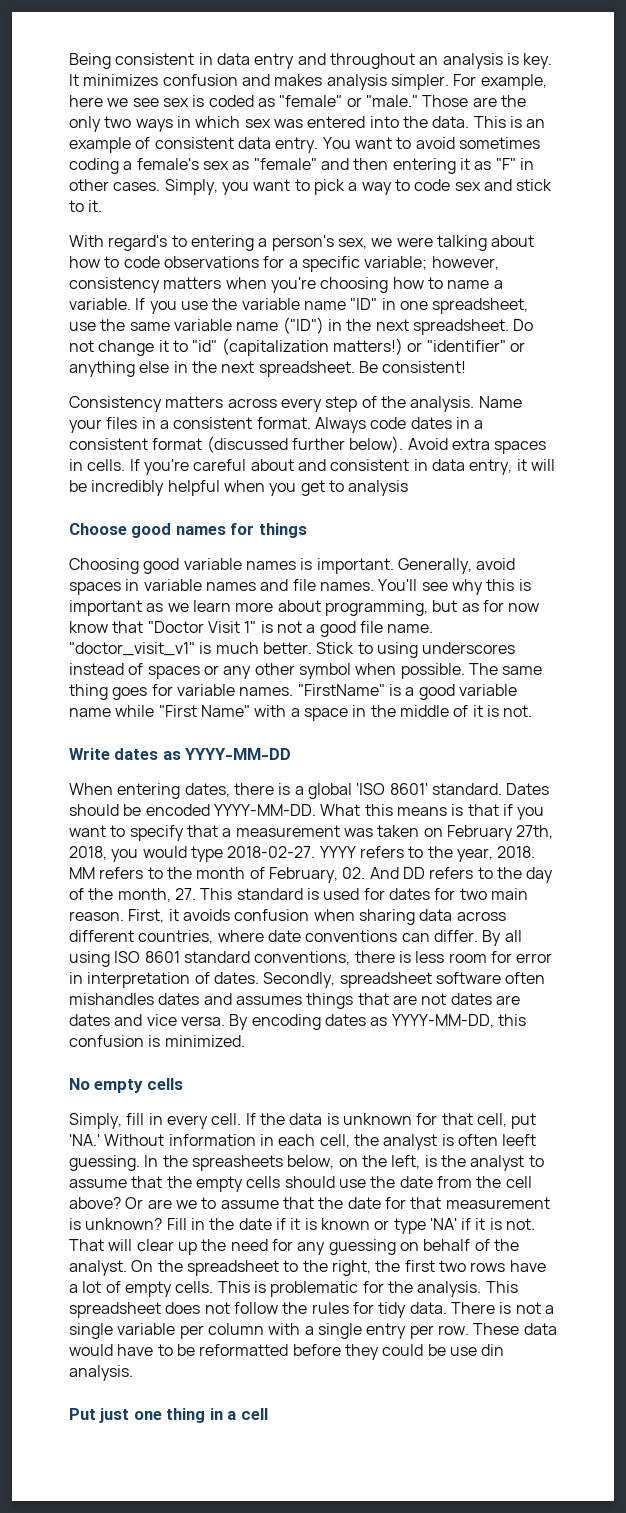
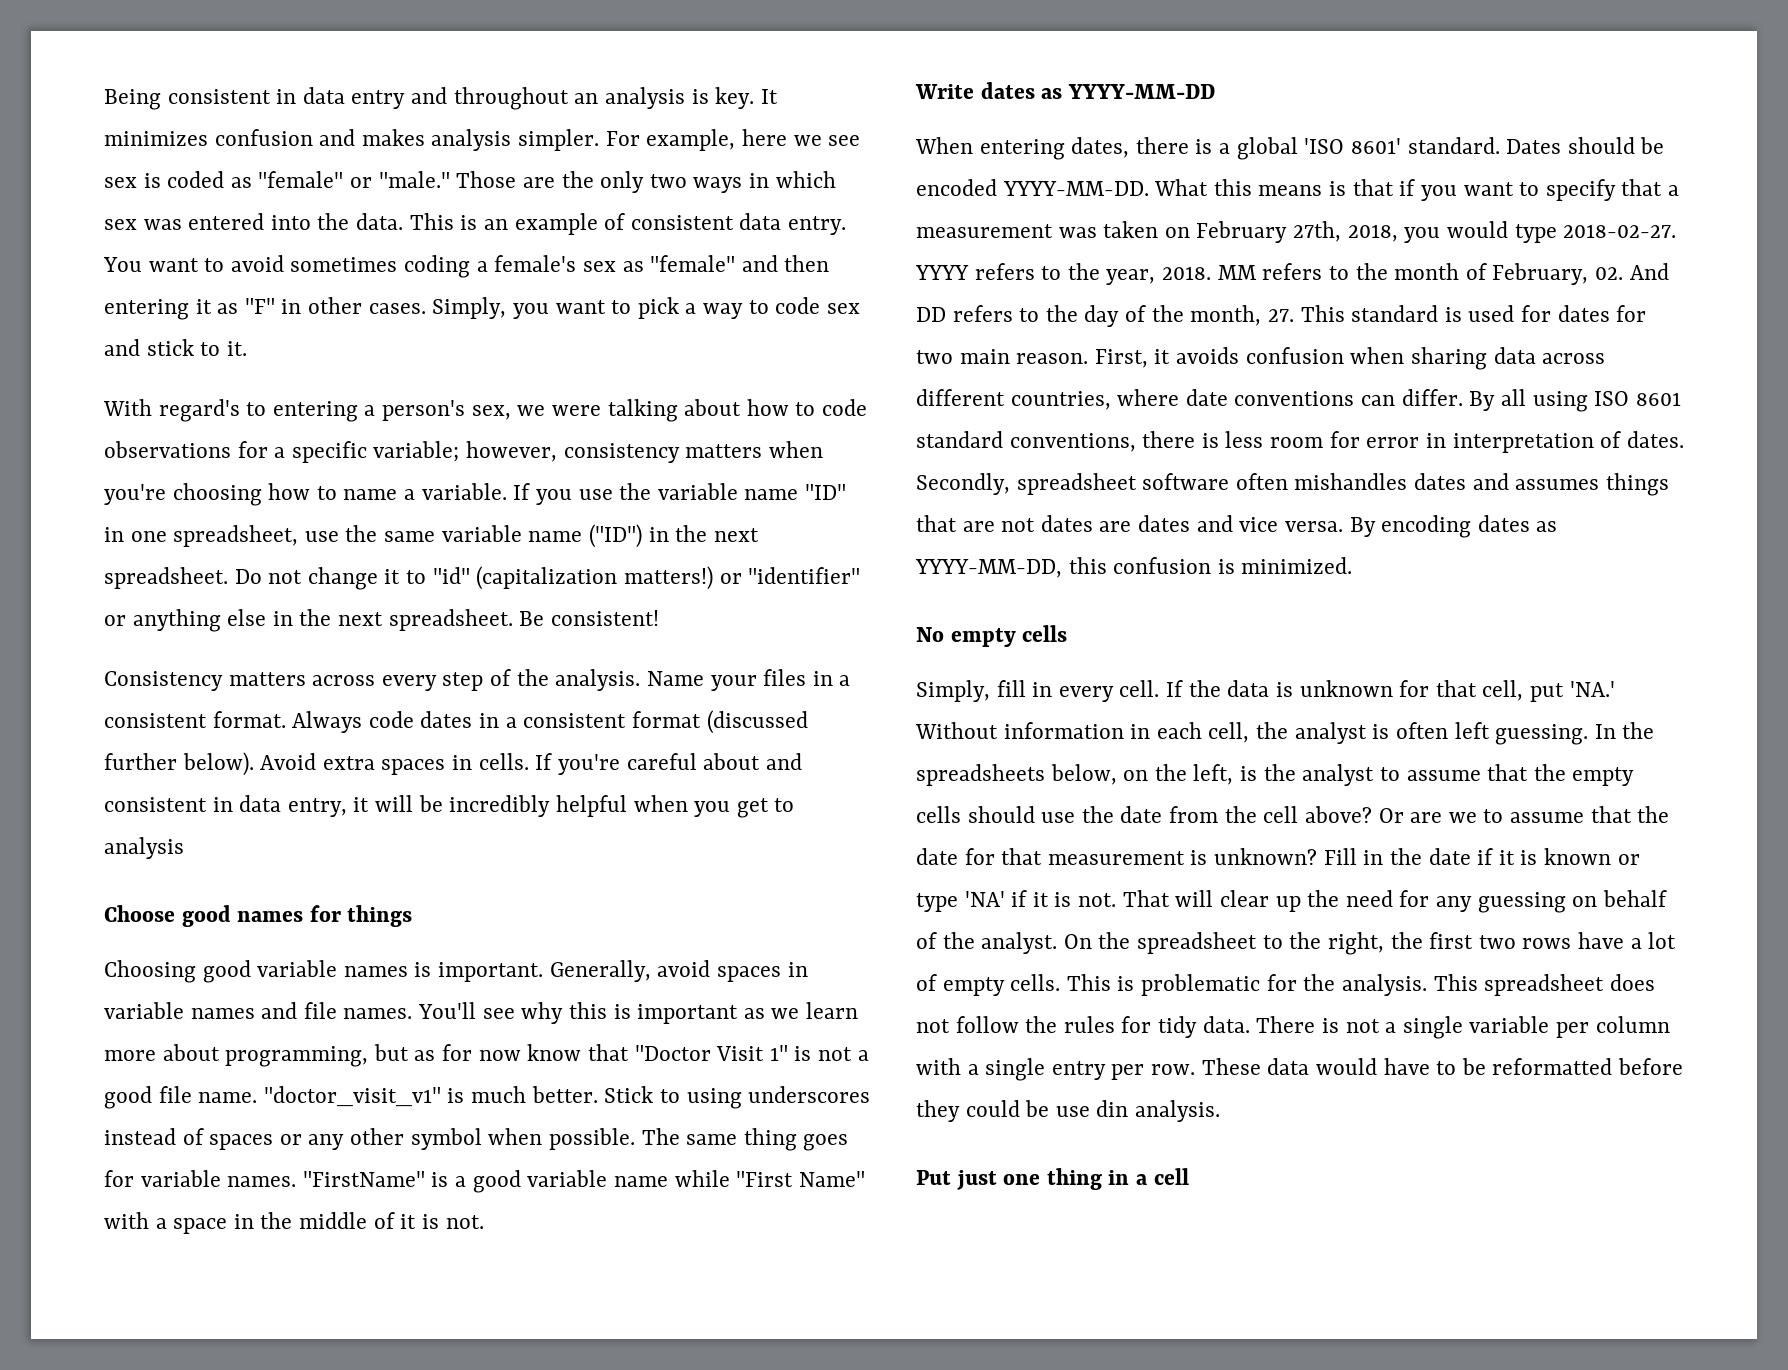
[502,1134,537,1146] leeft -> [1454,722,1490,739] left
[191,1155,283,1171] spreasheets -> [916,764,1045,786] spreadsheets

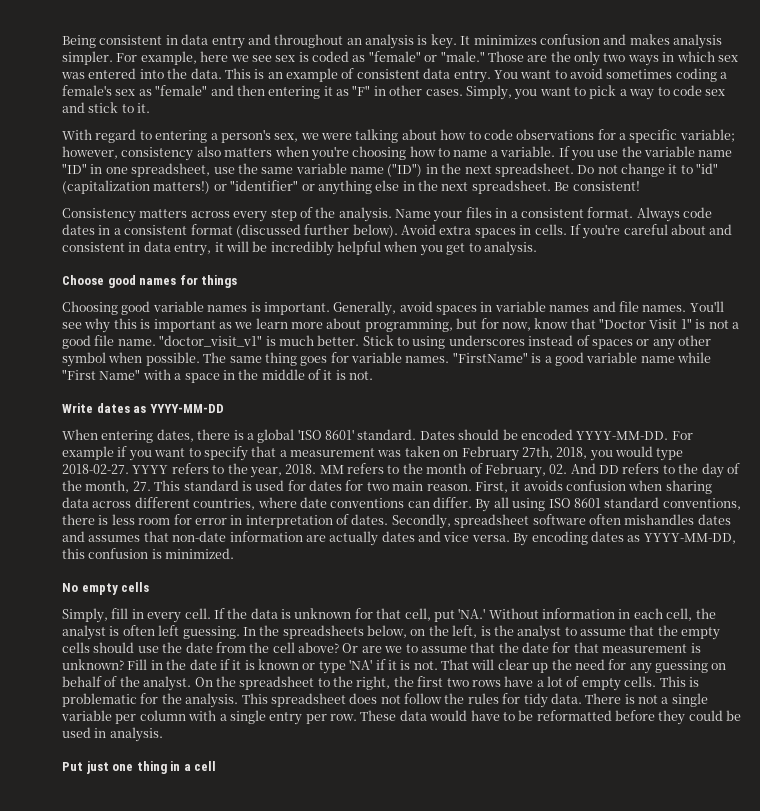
[158,399,240,422] regard's -> [95,129,137,143] regard
(680, 453) none -> [196,146,221,157] also
[104,837,184,859] analysis -> [483,241,537,256] analysis.
[414,1044,521,1061] as for now -> [480,318,531,331] for now,
[1154,179,1394,196] What this means is that -> [671,431,693,440] [62,446,114,460] For example
[1605,473,1669,496] [916,515,1132,532] things that are not dates are -> [143,531,379,546] that non-date information are actually
[1055,1100,1129,1117] use din -> [62,727,107,738] used in

